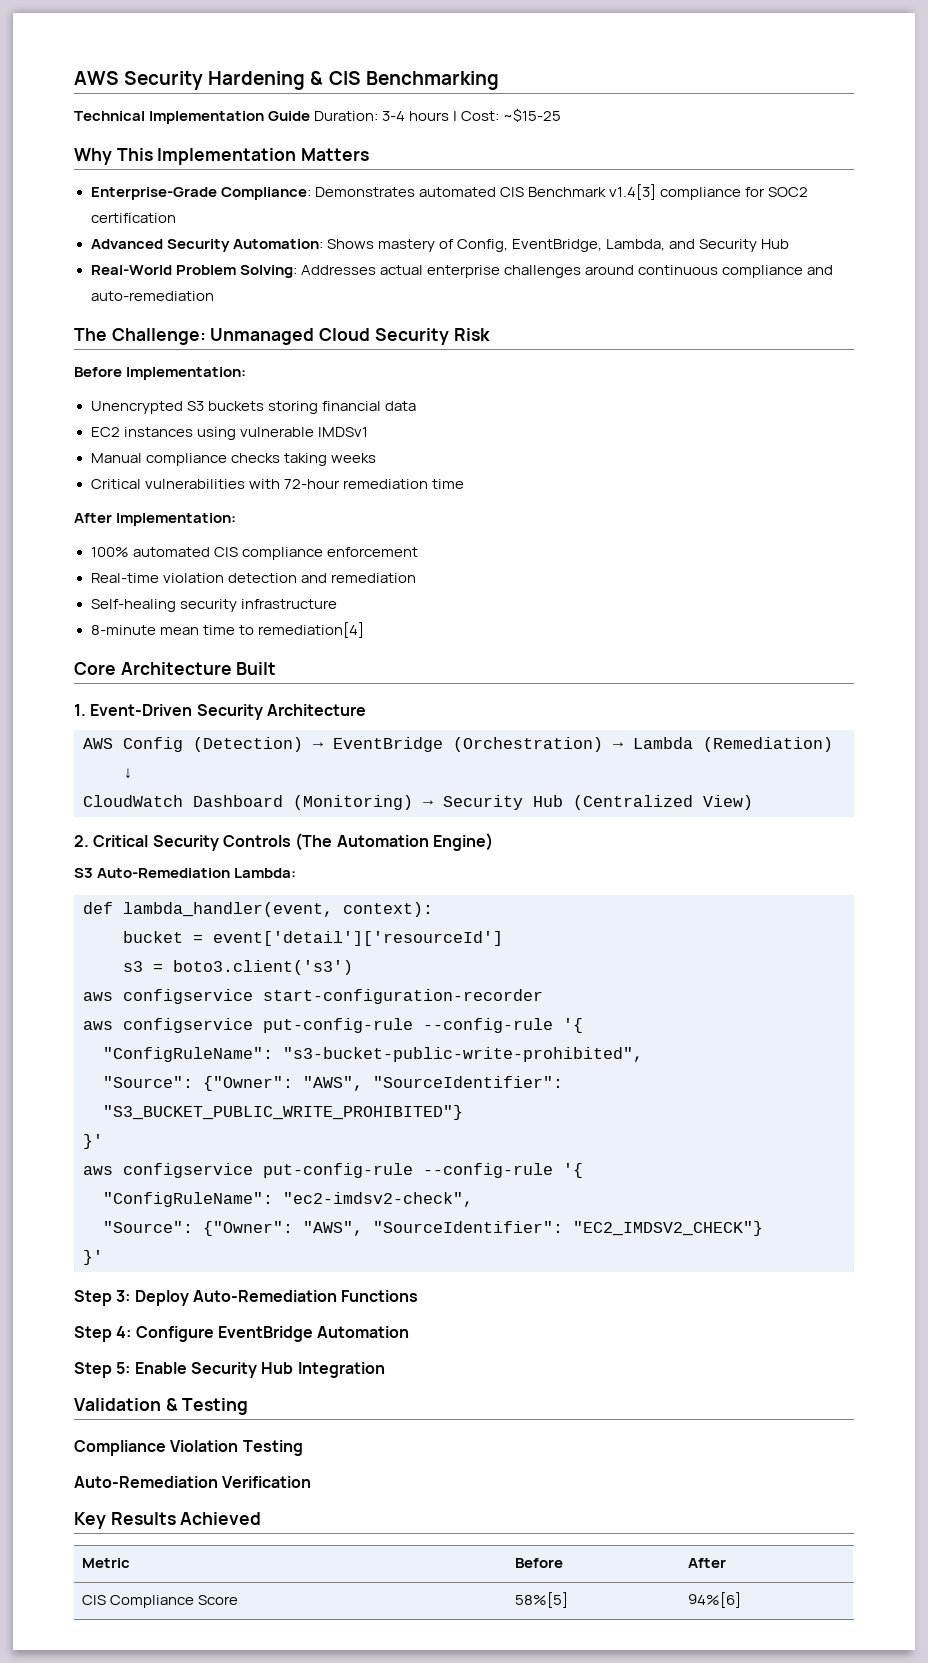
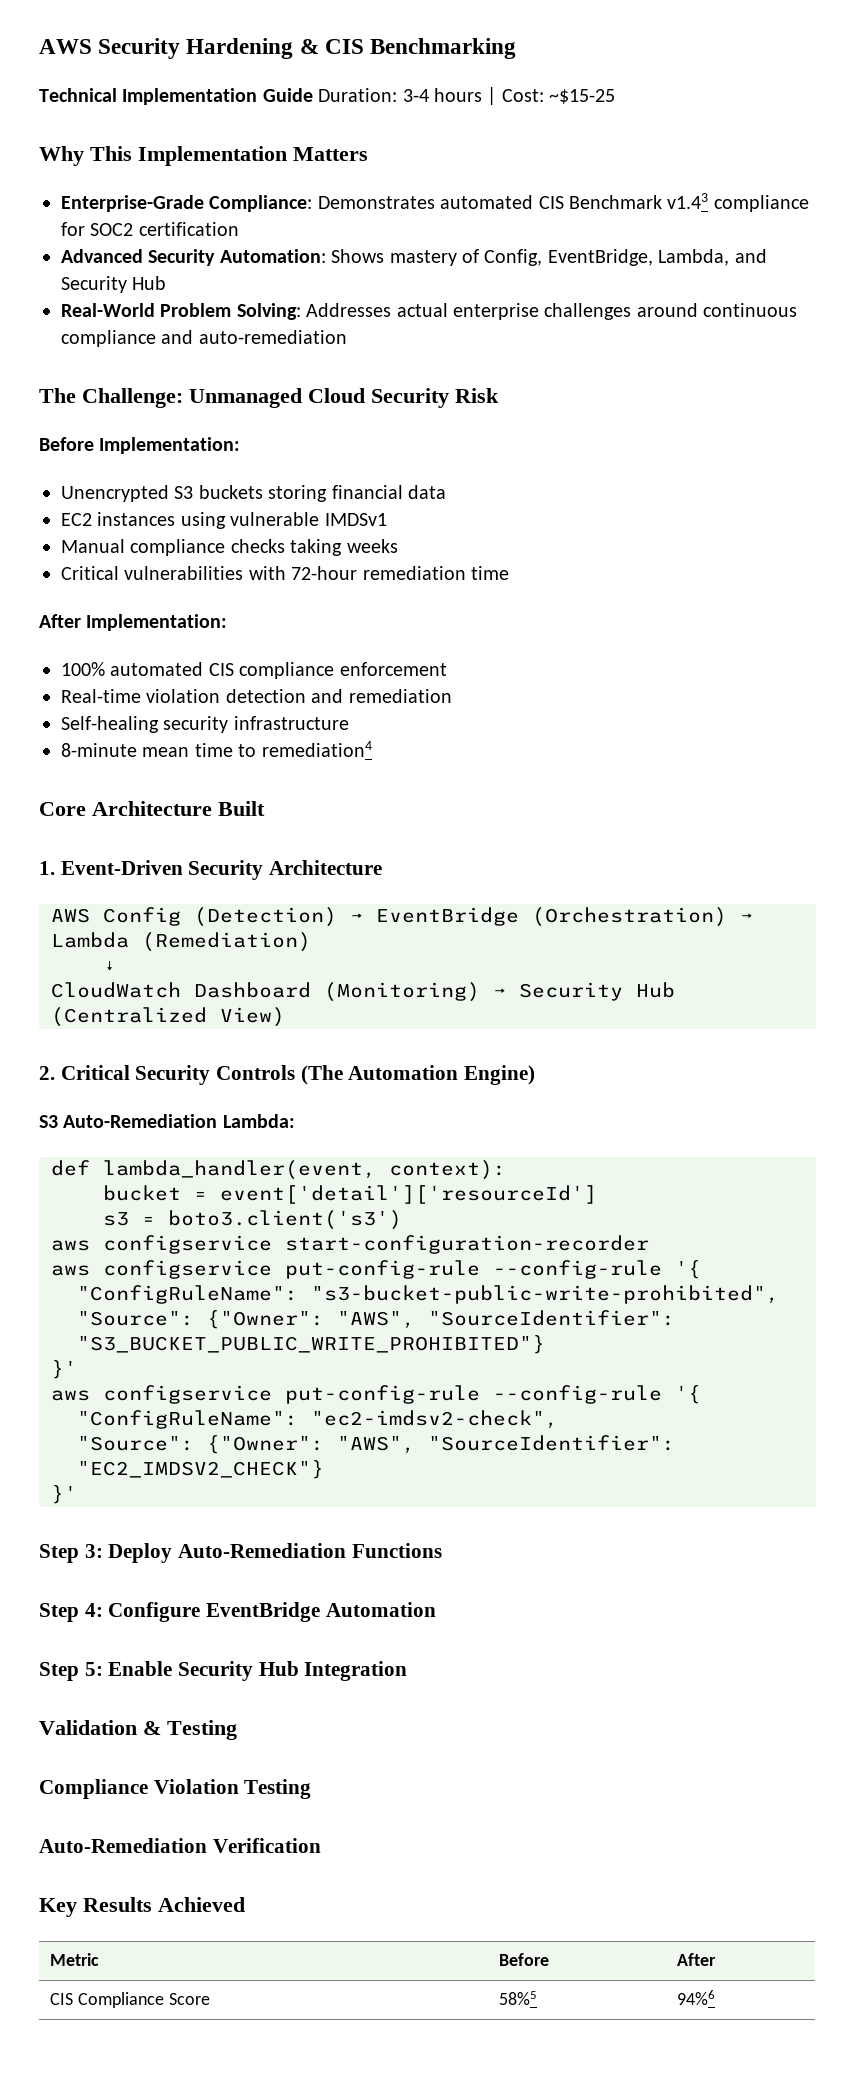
[608,184,656,200] v1.4[3] -> [667,193,709,209] v1.43
[257,622,364,638] remediation[4] -> [261,741,372,757] remediation4
[514,1592,568,1608] [687,1592,741,1608] 58%[5] | 94%[6] -> [499,1991,538,2005] [677,1990,716,2005] 58%5 | 94%6

